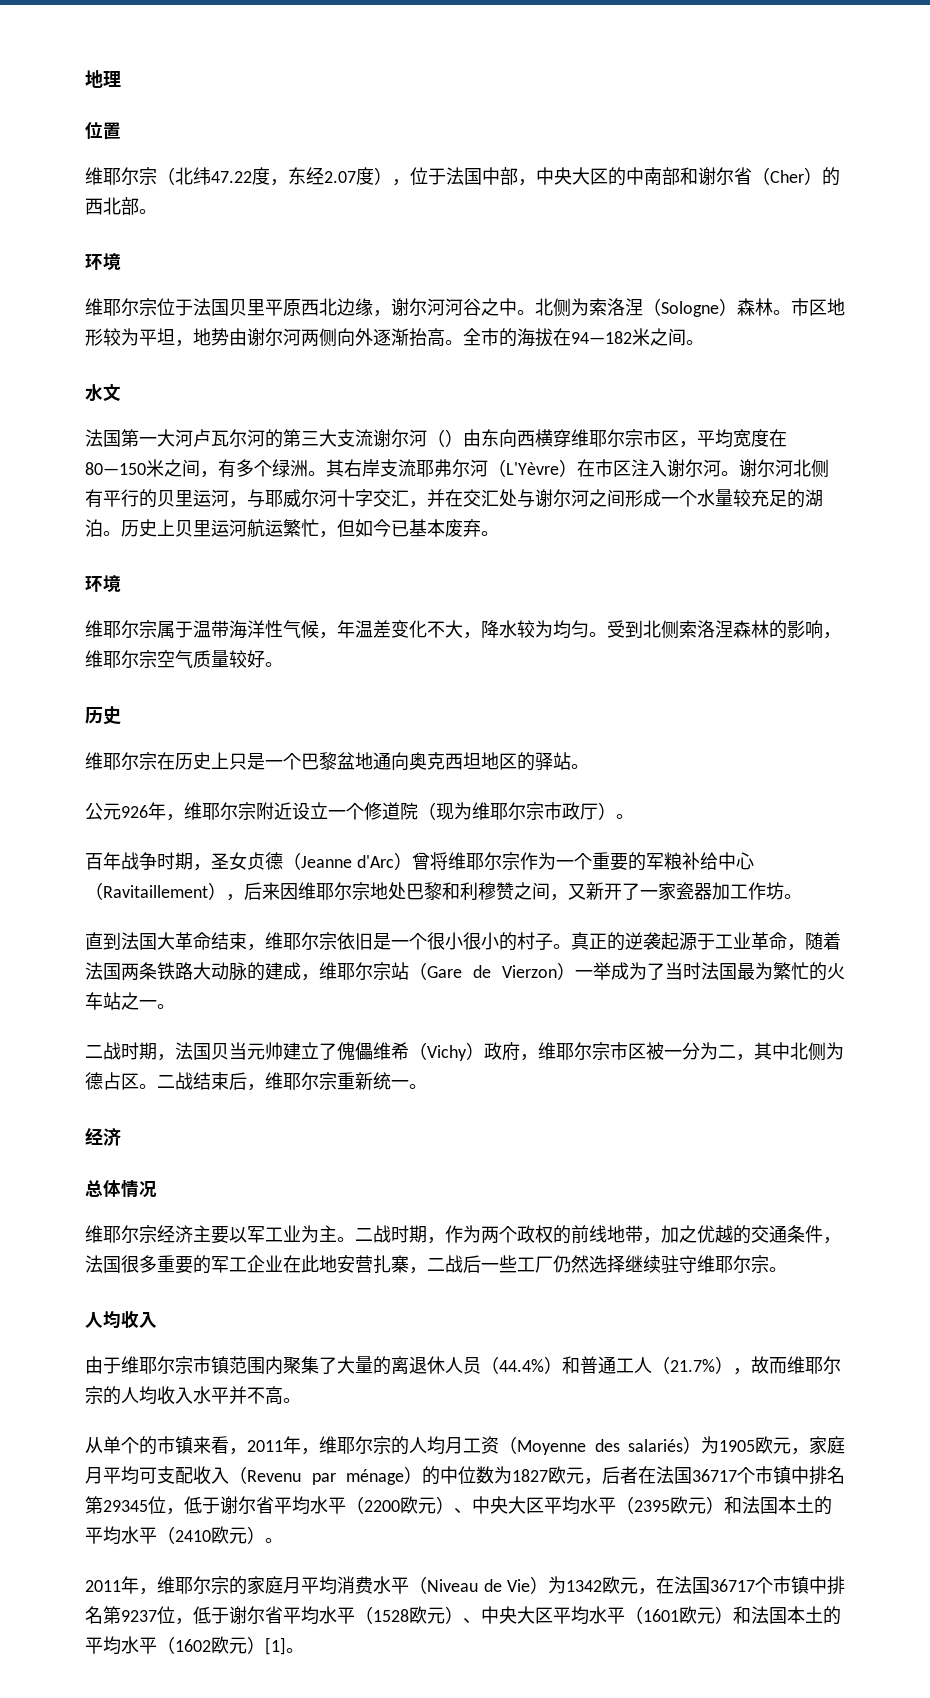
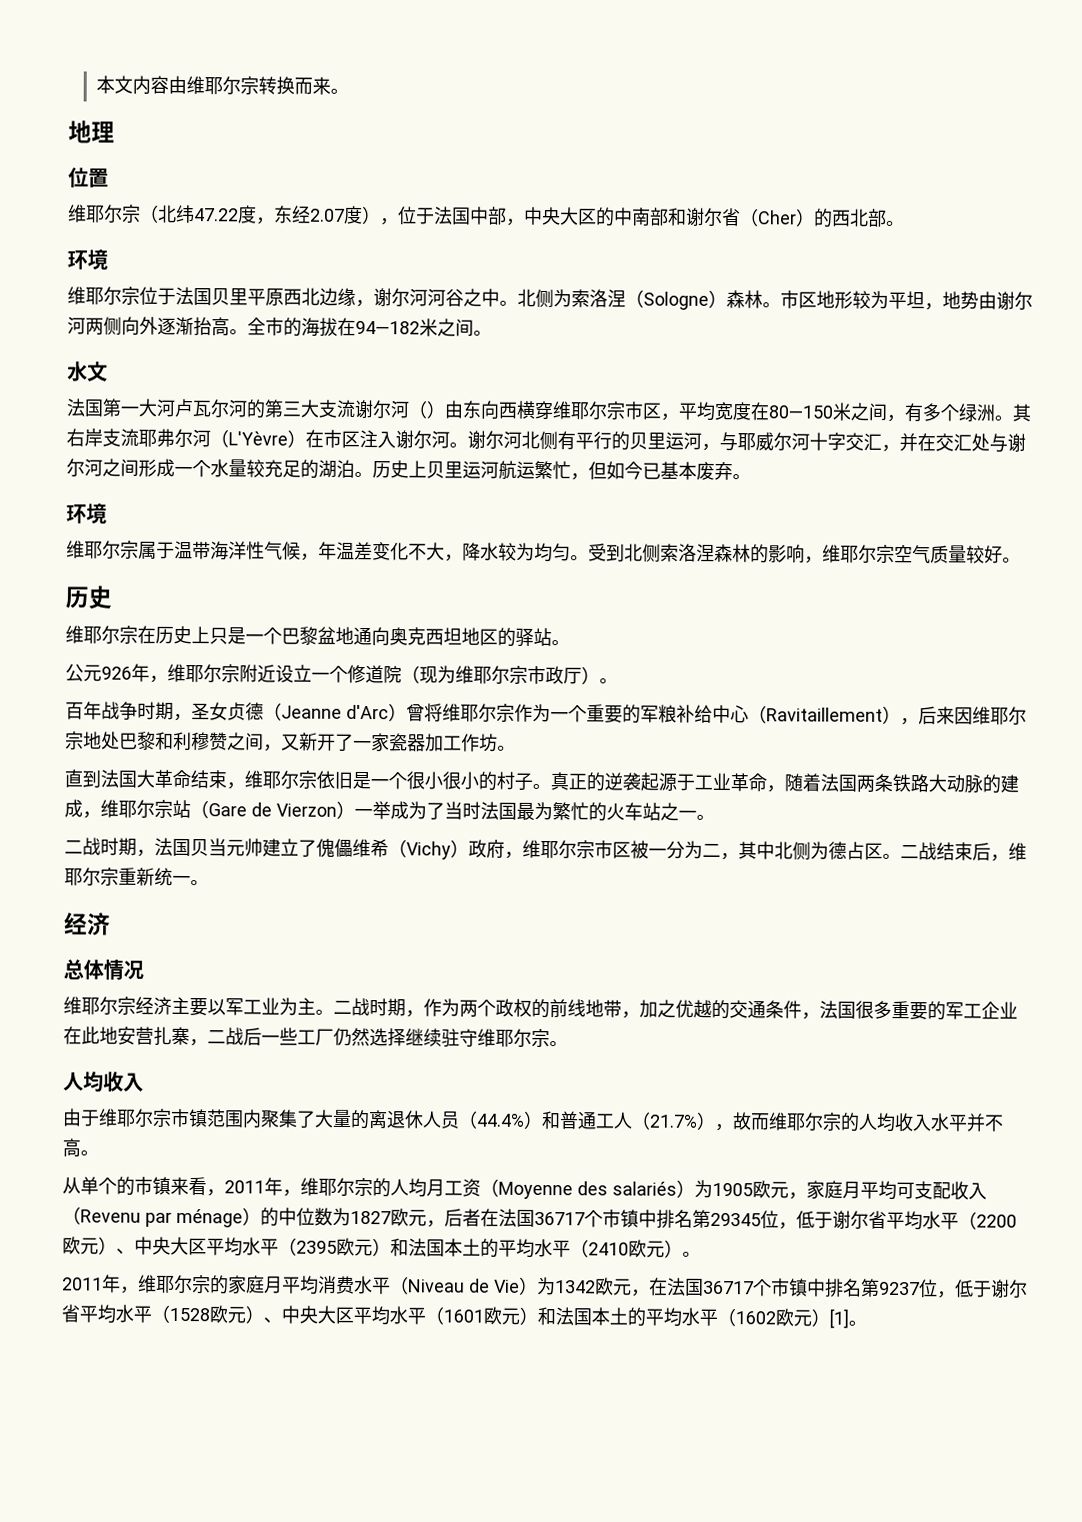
(85, 79) none -> [95,75,349,95] 本文内容由维耶尔宗转换而来。 //

